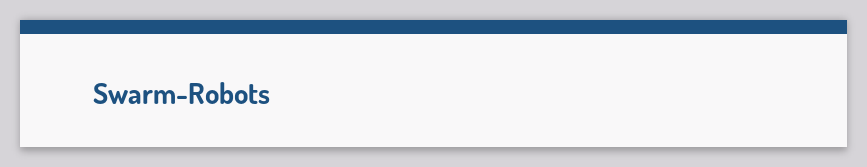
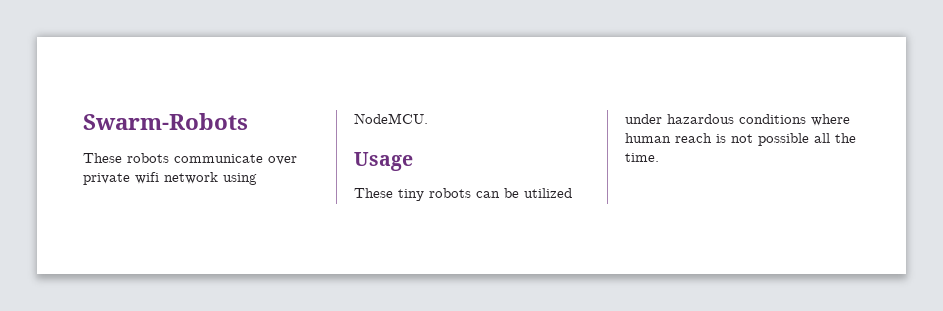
(270, 93) none -> [83,153,297,165] [83,172,257,185] [354,113,428,124] [354,152,413,171] [354,188,572,201] [625,114,850,126] [625,133,856,146] [625,153,659,162] // These robots communicate over private wifi network using NodeMCU. // Usage // These tiny robots can be utilized under hazardous conditions where human reach is not possible all the time.

